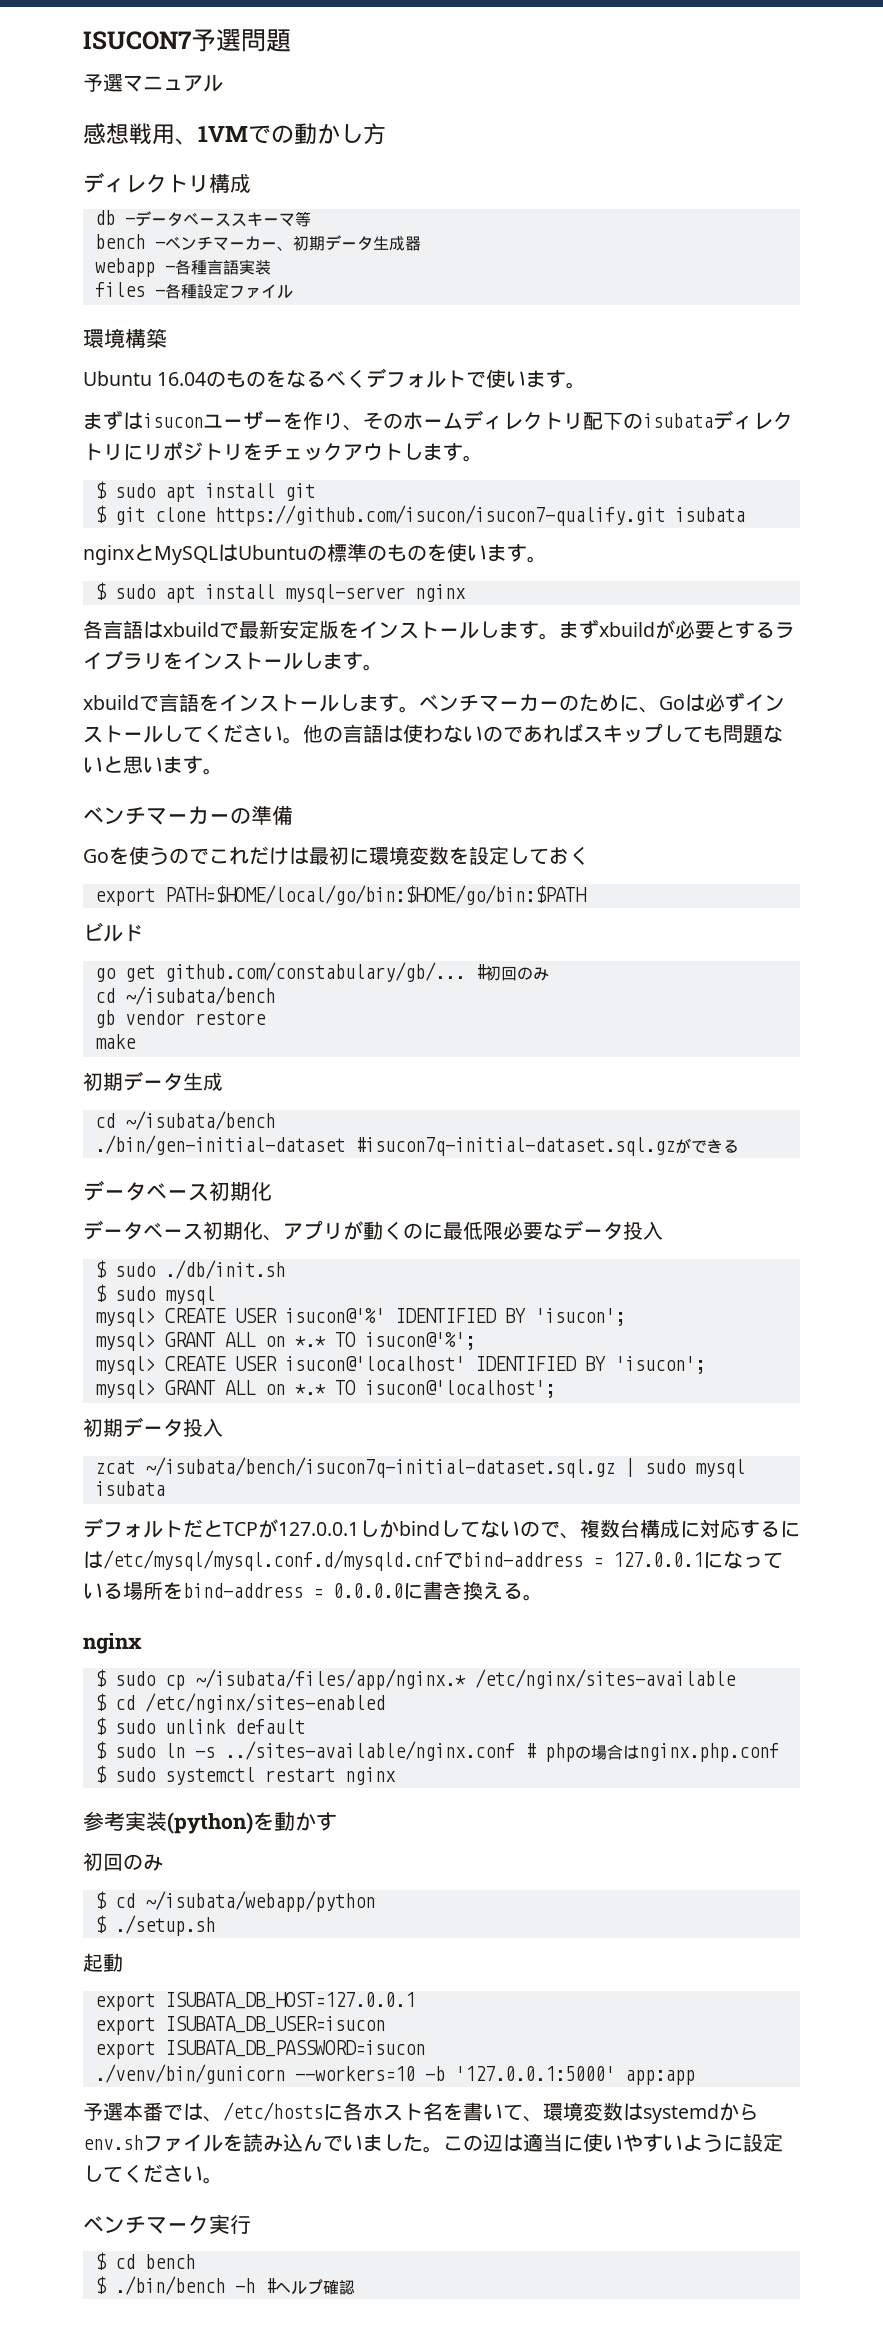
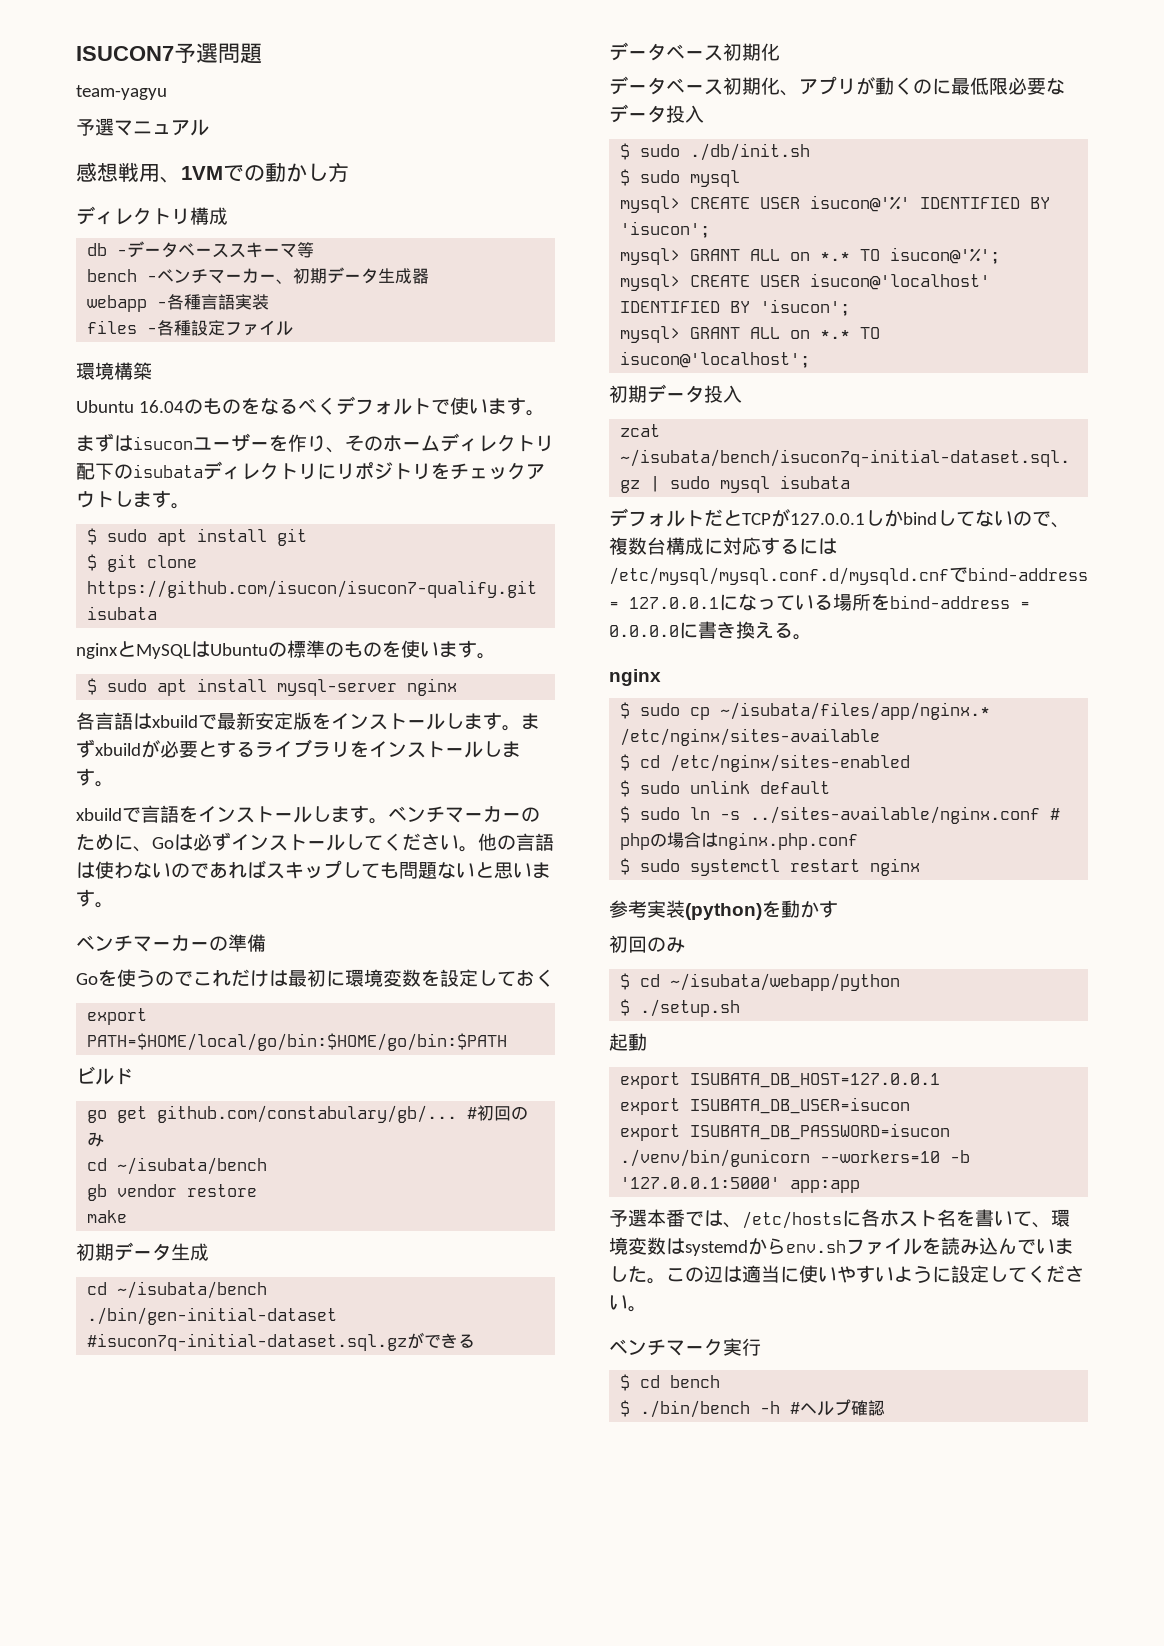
(291, 40) none -> [76,85,167,100] // team-yagyu

